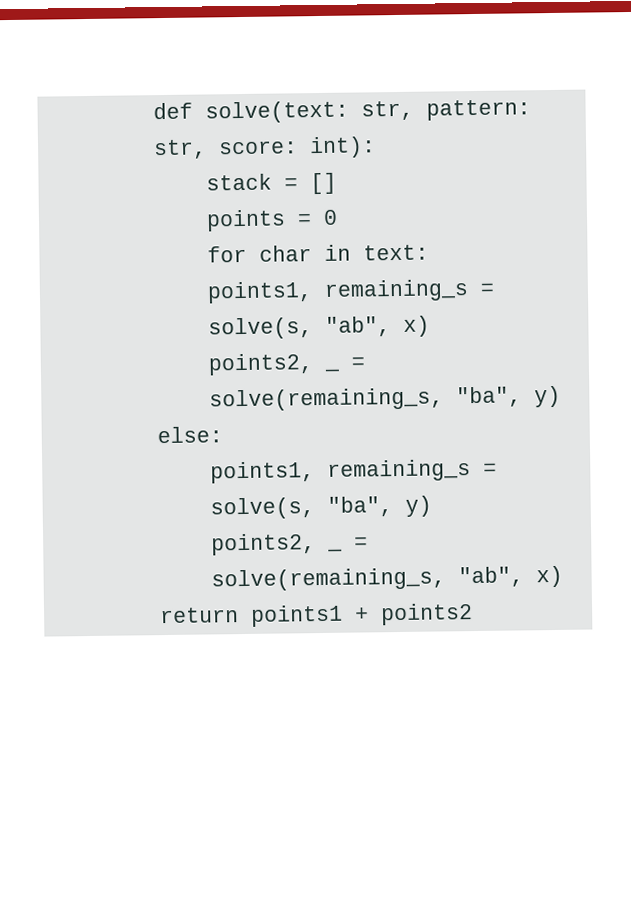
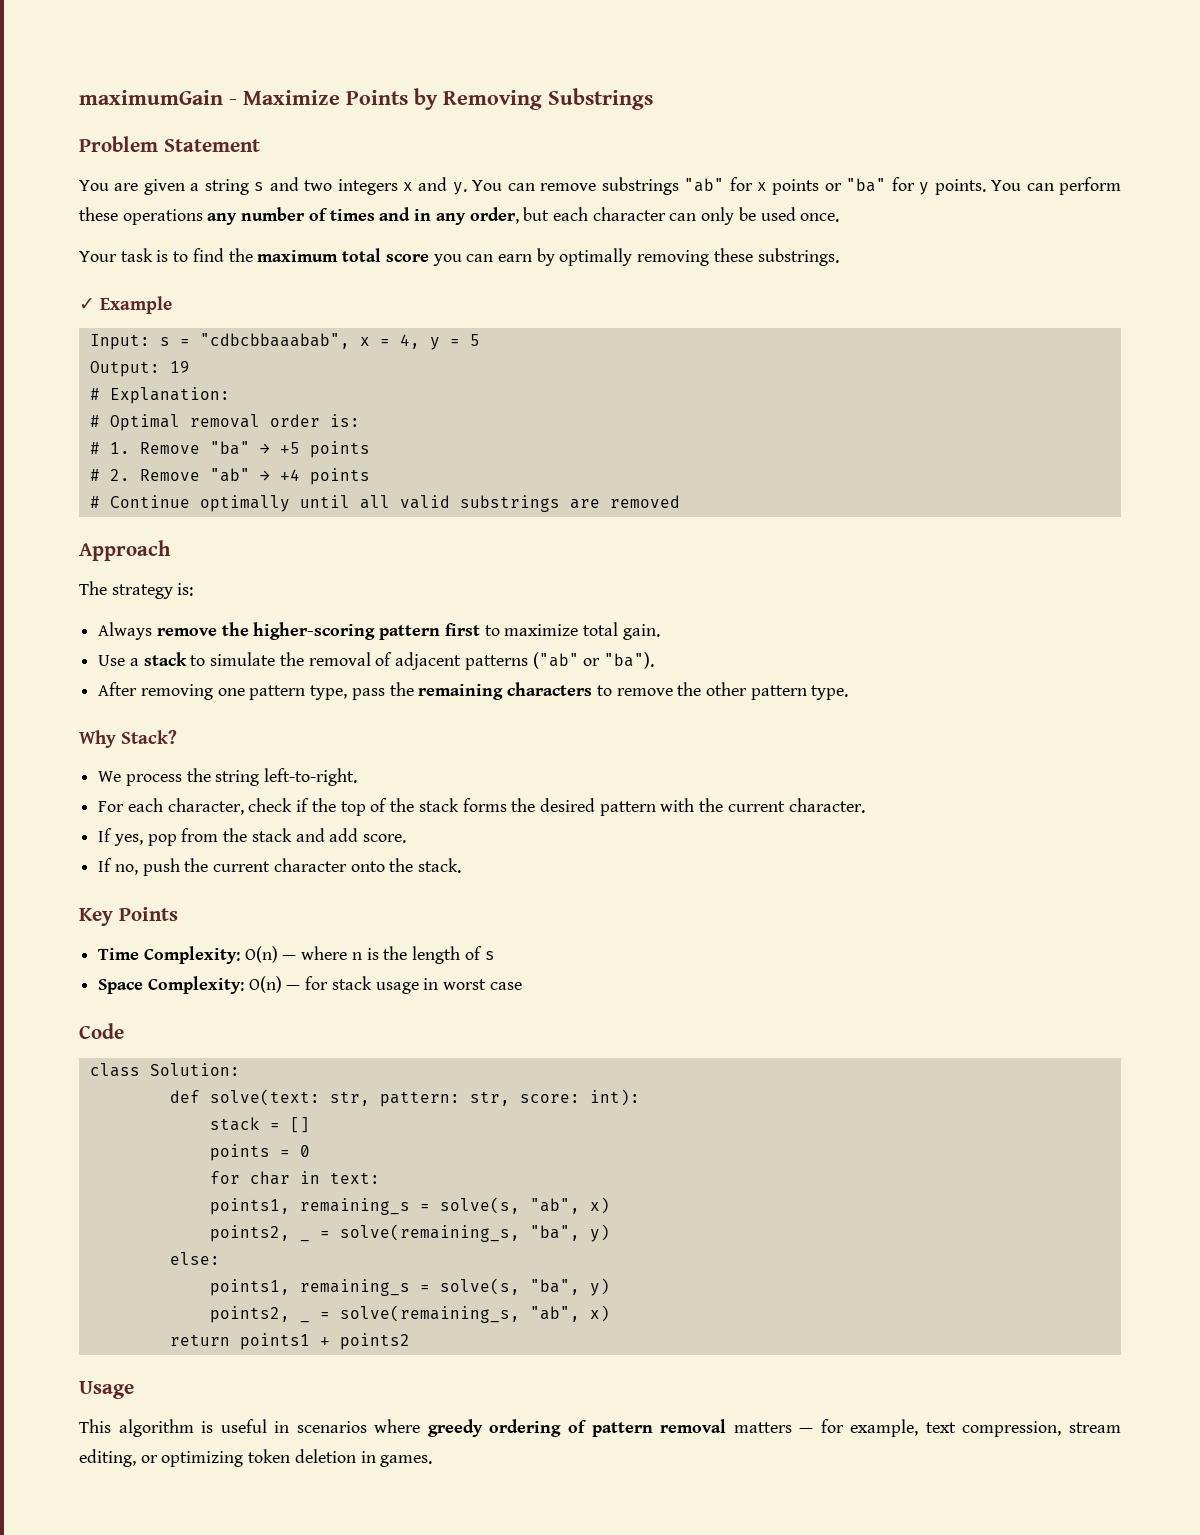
(153, 111) none -> [79,88,653,110] [79,136,260,152] [79,177,1122,195] [79,207,840,225] [79,248,839,266] [79,296,173,314] [89,333,480,350] [89,361,190,377] [89,387,230,404] [89,414,360,431] [89,441,370,458] [89,468,370,485] [89,495,680,512] [79,540,171,561] [79,581,194,599] [98,622,660,640] [98,652,654,670] [98,682,849,700] [79,730,178,748] [98,768,358,786] [98,798,865,816] [98,828,407,846] [98,858,462,876] [79,907,178,926] [98,946,495,964] [98,976,522,994] [79,1023,124,1039] [89,1063,240,1077] maximumGain - Maximize Points by Removing Substrings // Problem Statement // You are given a string s and two integers x and y. You can remove substrings "ab" for x points or "ba" for y points. You can perform these operations any number of times and in any order, but each character can only be used once. // Your task is to find the maximum total score you can earn by optimally removing these substrings. // ✓ Example // Input: s = "cdbcbbaaabab", x = 4, y = 5 // Output: 19 // # Explanation: // # Optimal removal order is: // # 1. Remove "ba" → +5 points // # 2. Remove "ab" → +4 points // # Continue optimally until all valid substrings are removed // Approach // The strategy is: // Always remove the higher-scoring pattern first to maximize total gain. // Use a stack to simulate the removal of adjacent patterns ("ab" or "ba"). // After removing one pattern type, pass the remaining characters to remove the other pattern type. // Why Stack? // We process the string left-to-right. // For each character, check if the top of the stack forms the desired pattern with the current character. // If yes, pop from the stack and add score. // If no, push the current character onto the stack. // Key Points // Time Complexity: O(n) — where n is the length of s // Space Complexity: O(n) — for stack usage in worst case // Code // class Solution: //
(474, 614) none -> [79,1381,134,1399] [79,1419,1121,1437] [79,1449,433,1467] // Usage // This algorithm is useful in scenarios where greedy ordering of pattern removal matters — for example, text compression, stream editing, or optimizing token deletion in games.

